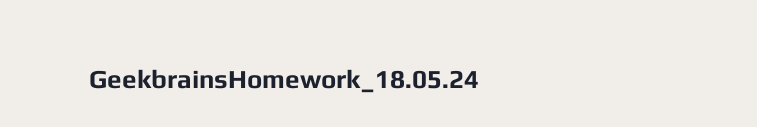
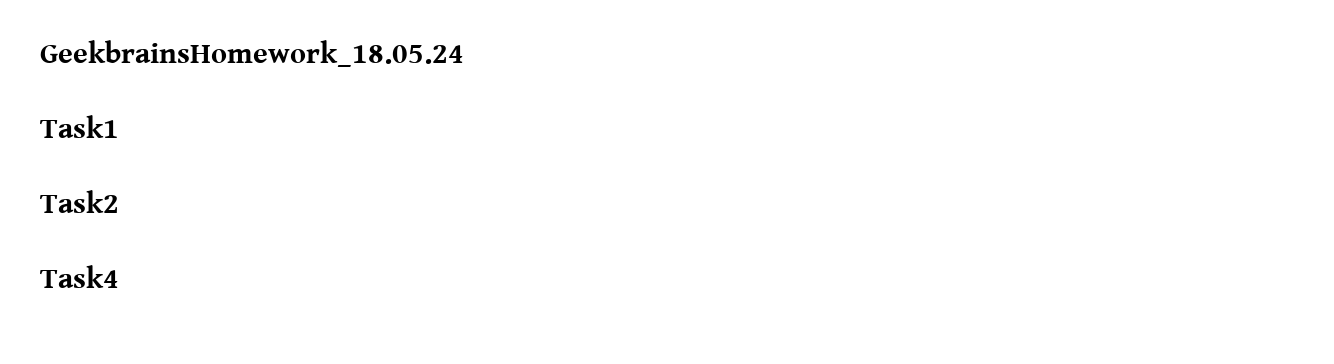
(479, 81) none -> [40,115,119,138] [40,190,119,213] [40,265,119,288] // Task1 // Task2 // Task4

